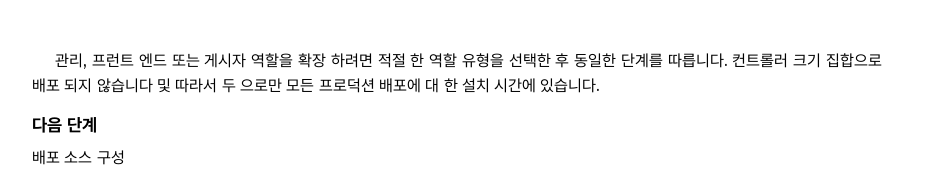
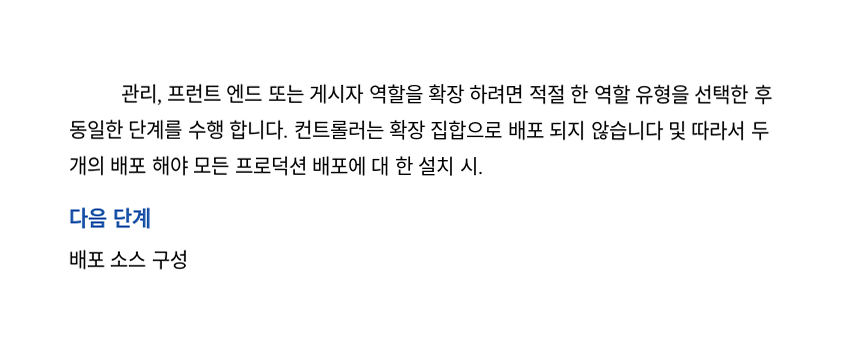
[667,53,822,68] 따릅니다. 컨트롤러 크기 -> [187,119,426,140] 수행 합니다. 컨트롤러는 확장
[239,78,282,92] 으로만 -> [68,155,189,176] 개의 배포 해야
[494,78,601,93] 시간에 있습니다. -> [458,157,484,177] 시.

